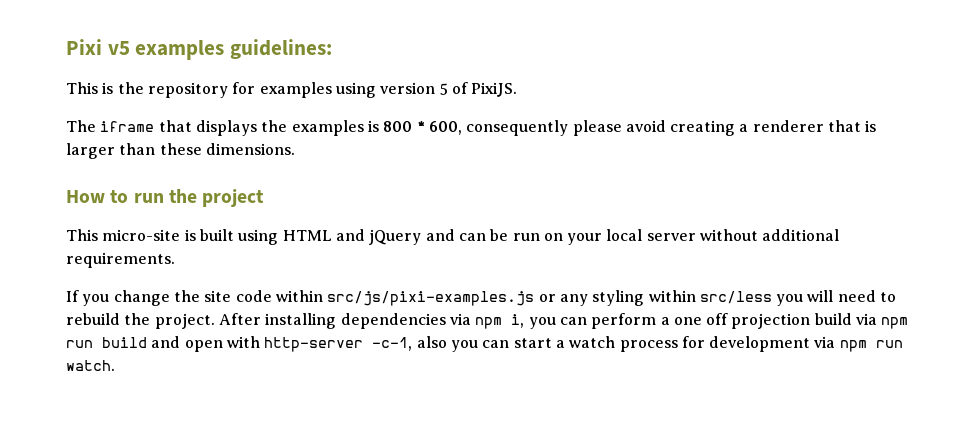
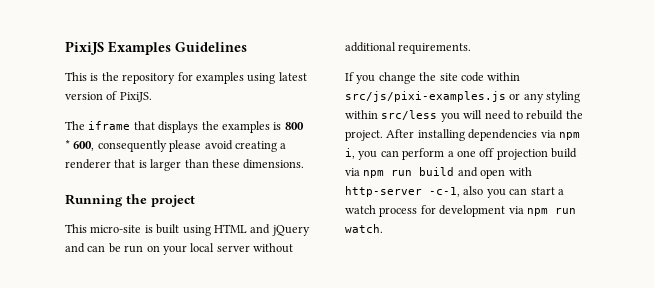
[66,39,333,60] Pixi v5 examples guidelines: -> [65,41,247,55] PixiJS Examples Guidelines
[380,82,448,95] version 5 -> [278,72,307,81] [65,92,103,100] latest version
[66,190,164,203] How to run -> [65,194,123,207] Running

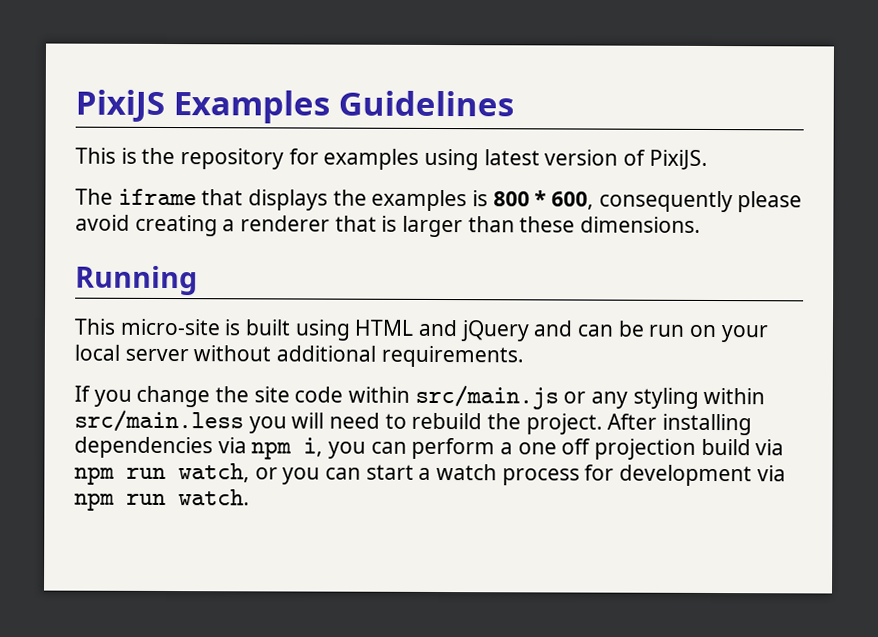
[126,194,195,207] the project -> (198, 280) none
[345,91,506,102] src/js/pixi-examples.js -> [414,384,559,410] src/main.js
[381,110,438,120] src/less -> [74,409,244,433] src/main.less
[419,167,532,179] [345,186,484,197] build and open with http-server -c-1, also -> [178,463,278,483] watch, or

